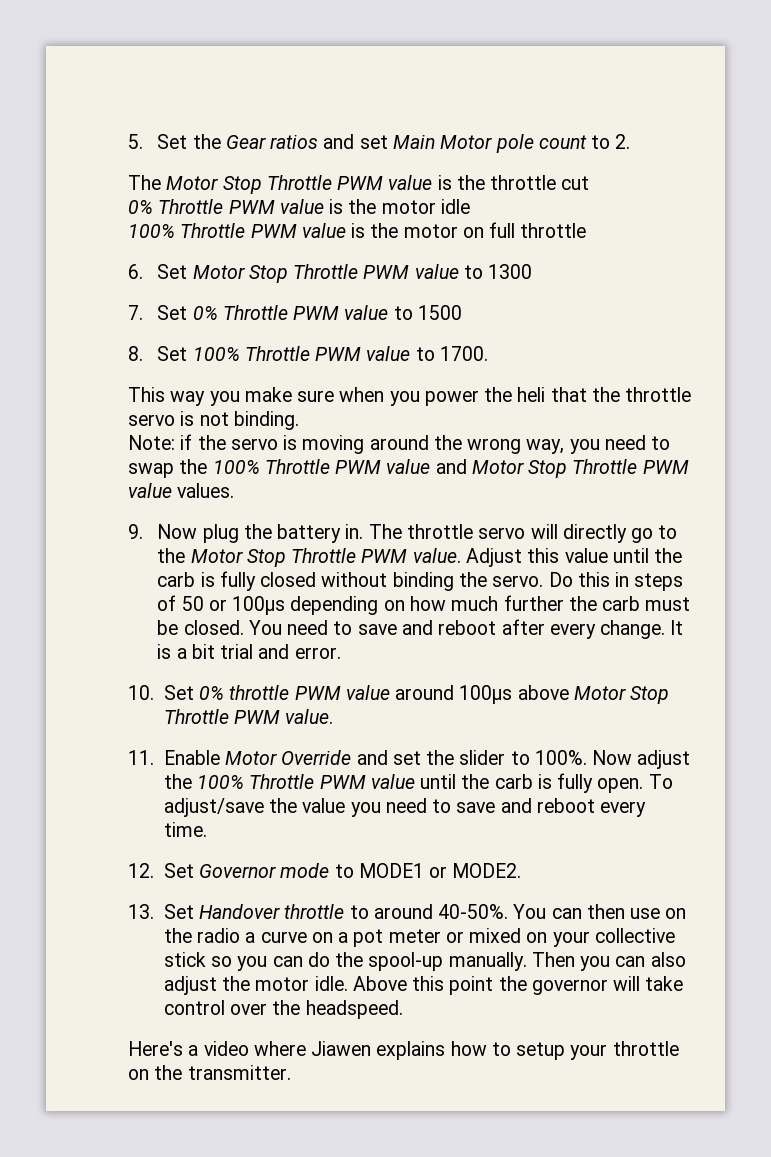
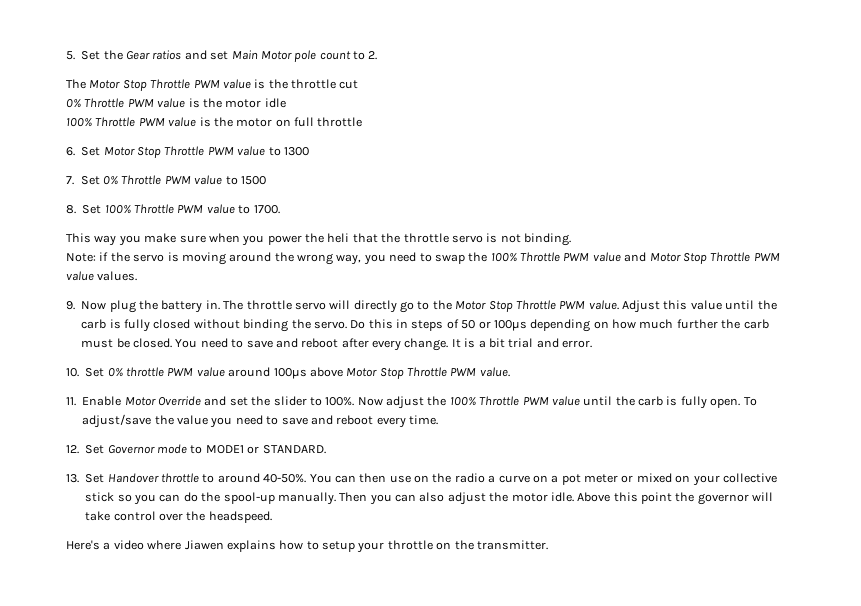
[452,863,522,878] MODE2. -> [262,445,326,454] STANDARD.

